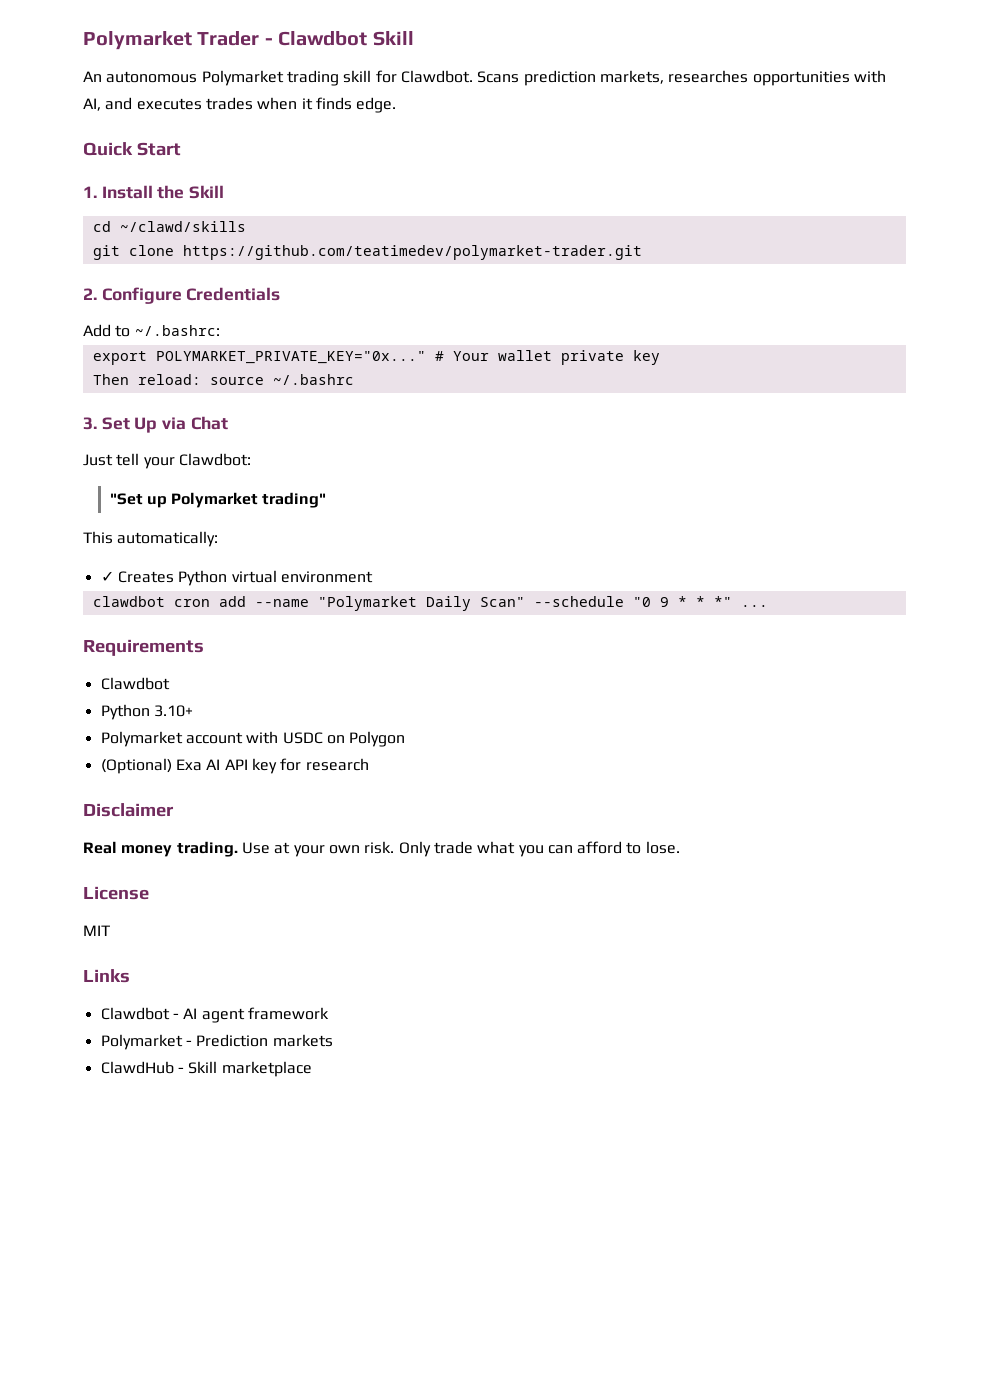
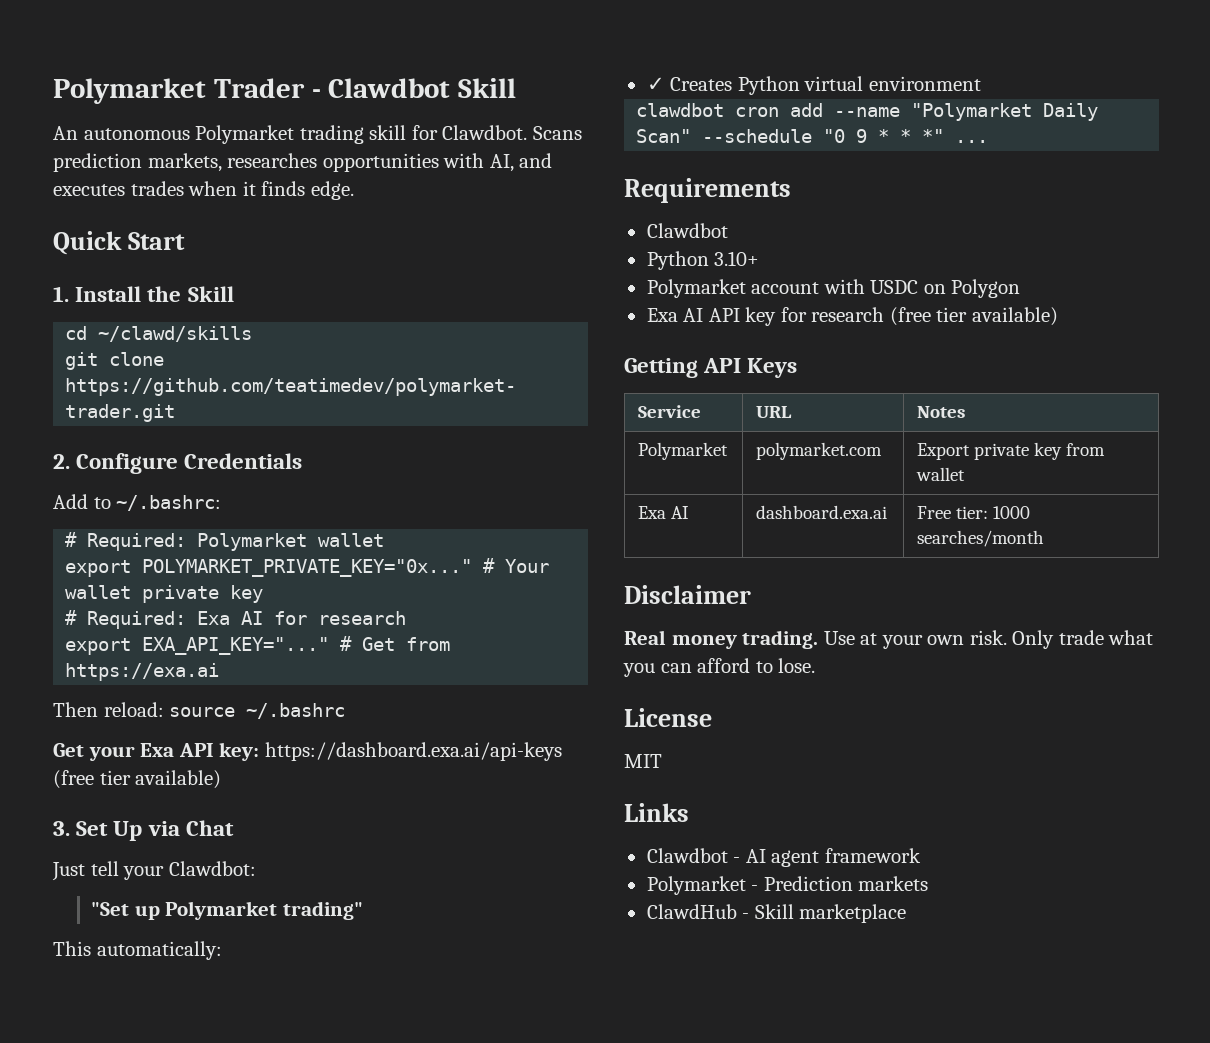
(220, 330) none -> [65,532,385,551] // # Required: Polymarket wallet
[92,374,354,385] Then reload: source ~/.bashrc -> [65,610,407,629] [65,636,451,655] [65,663,220,681] [53,702,346,719] [53,742,562,761] [53,770,222,789] # Required: Exa AI for research // export EXA_API_KEY="..." # Get from https://exa.ai // Then reload: source ~/.bashrc // Get your Exa API key: https://dashboard.exa.ai/api-keys (free tier available)
[100,758,172,774] (Optional) -> (1021, 288) none
(369, 764) none -> [889,307,1058,326] [624,358,798,378] [638,405,702,418] [756,406,793,418] [917,406,966,418] [638,442,729,460] [756,442,883,460] [917,442,1106,460] [916,467,966,481] [638,506,690,519] [756,505,888,519] [917,506,1031,519] [917,530,1045,547] (free tier available) // Getting API Keys // Service | URL | Notes // Polymarket | polymarket.com | Export private key from wallet // Exa AI | dashboard.exa.ai | Free tier: 1000 searches/month

